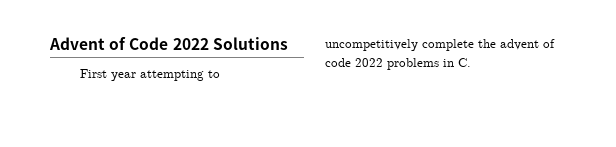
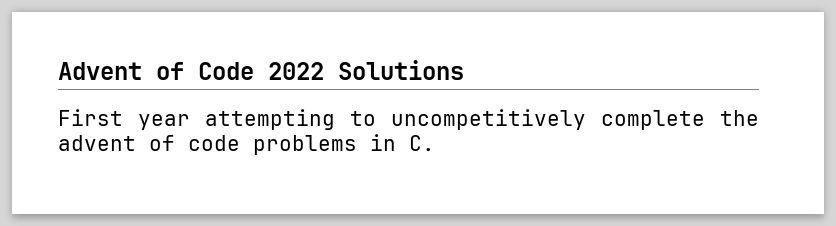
[355,58,383,67] 2022 -> (240, 143) none

